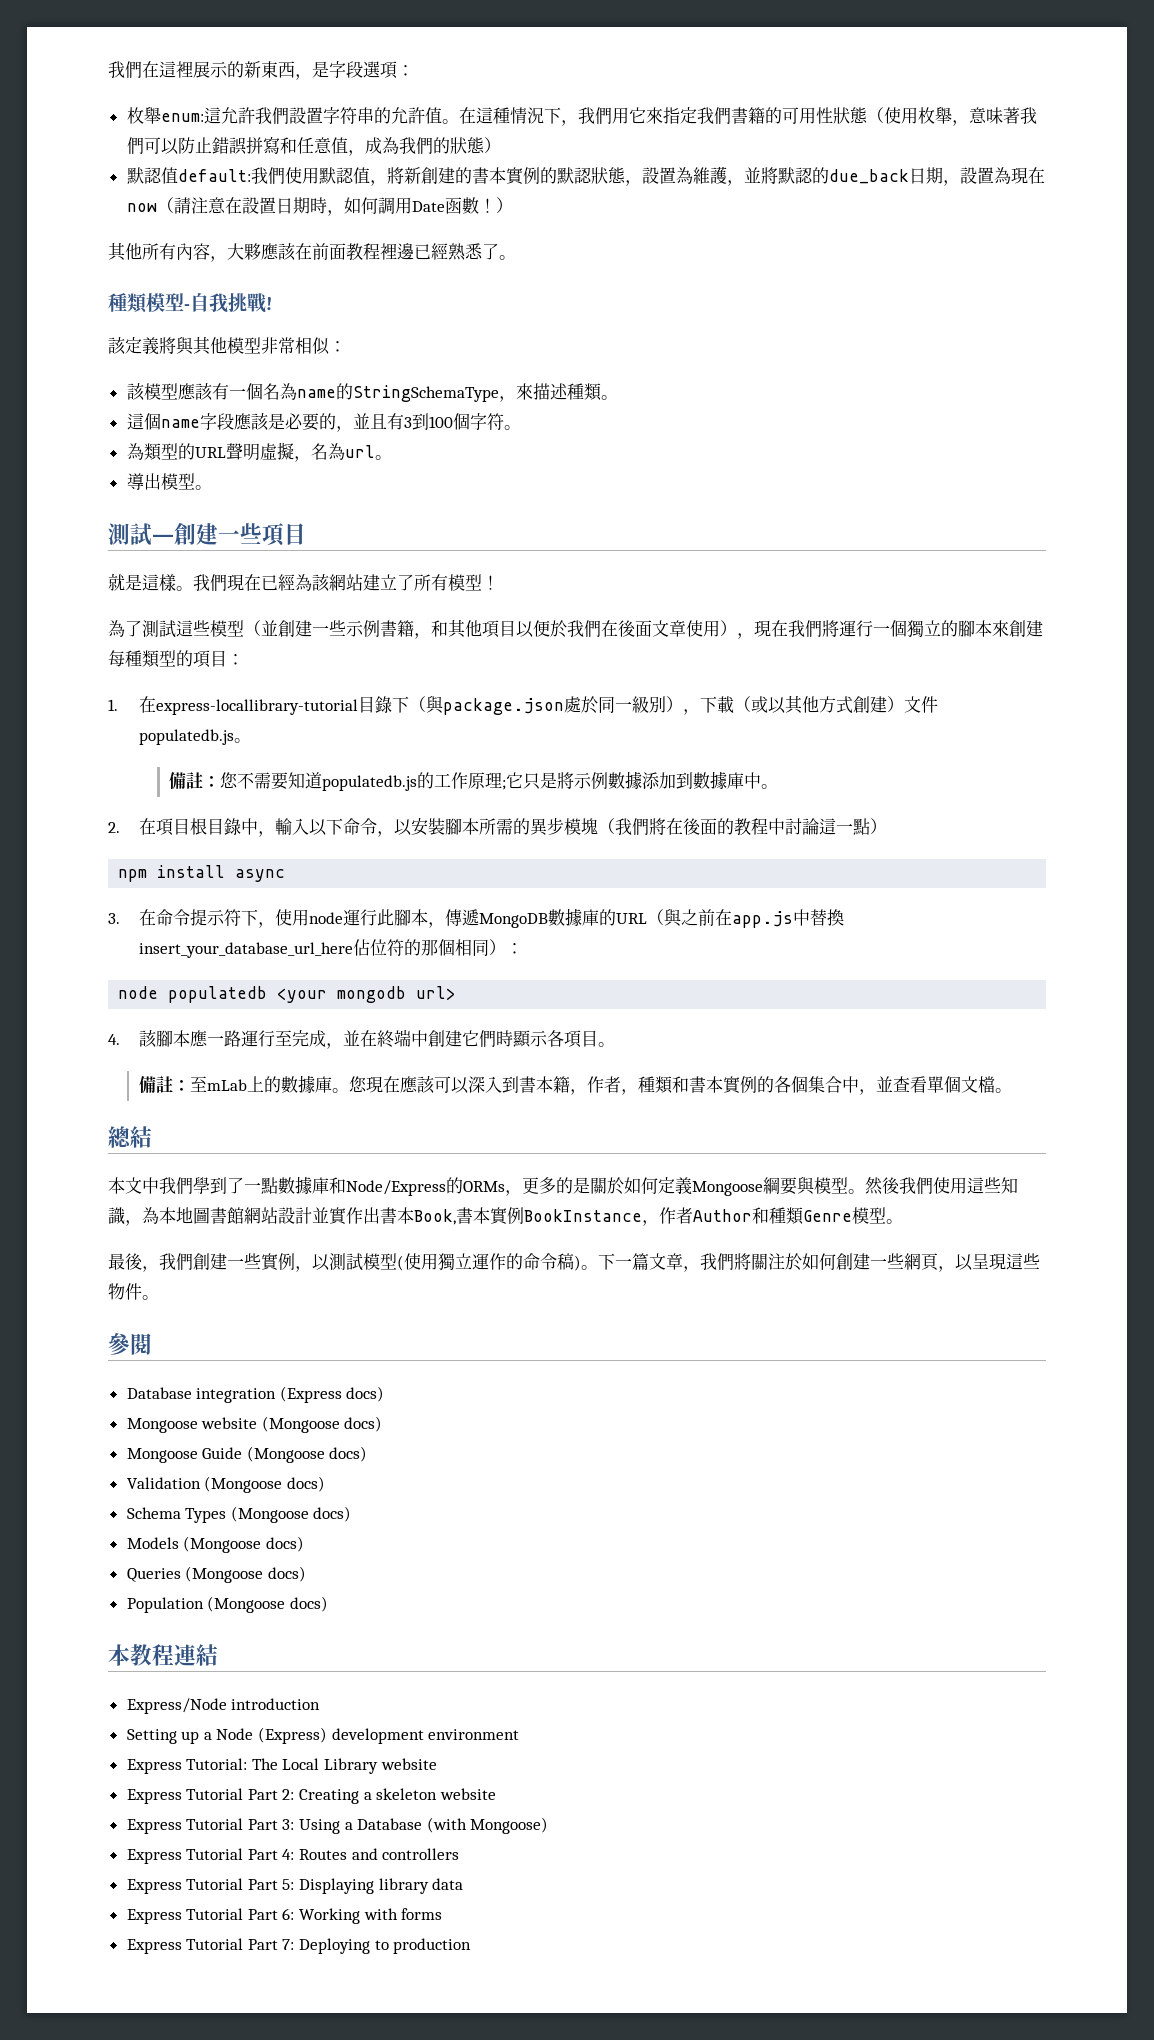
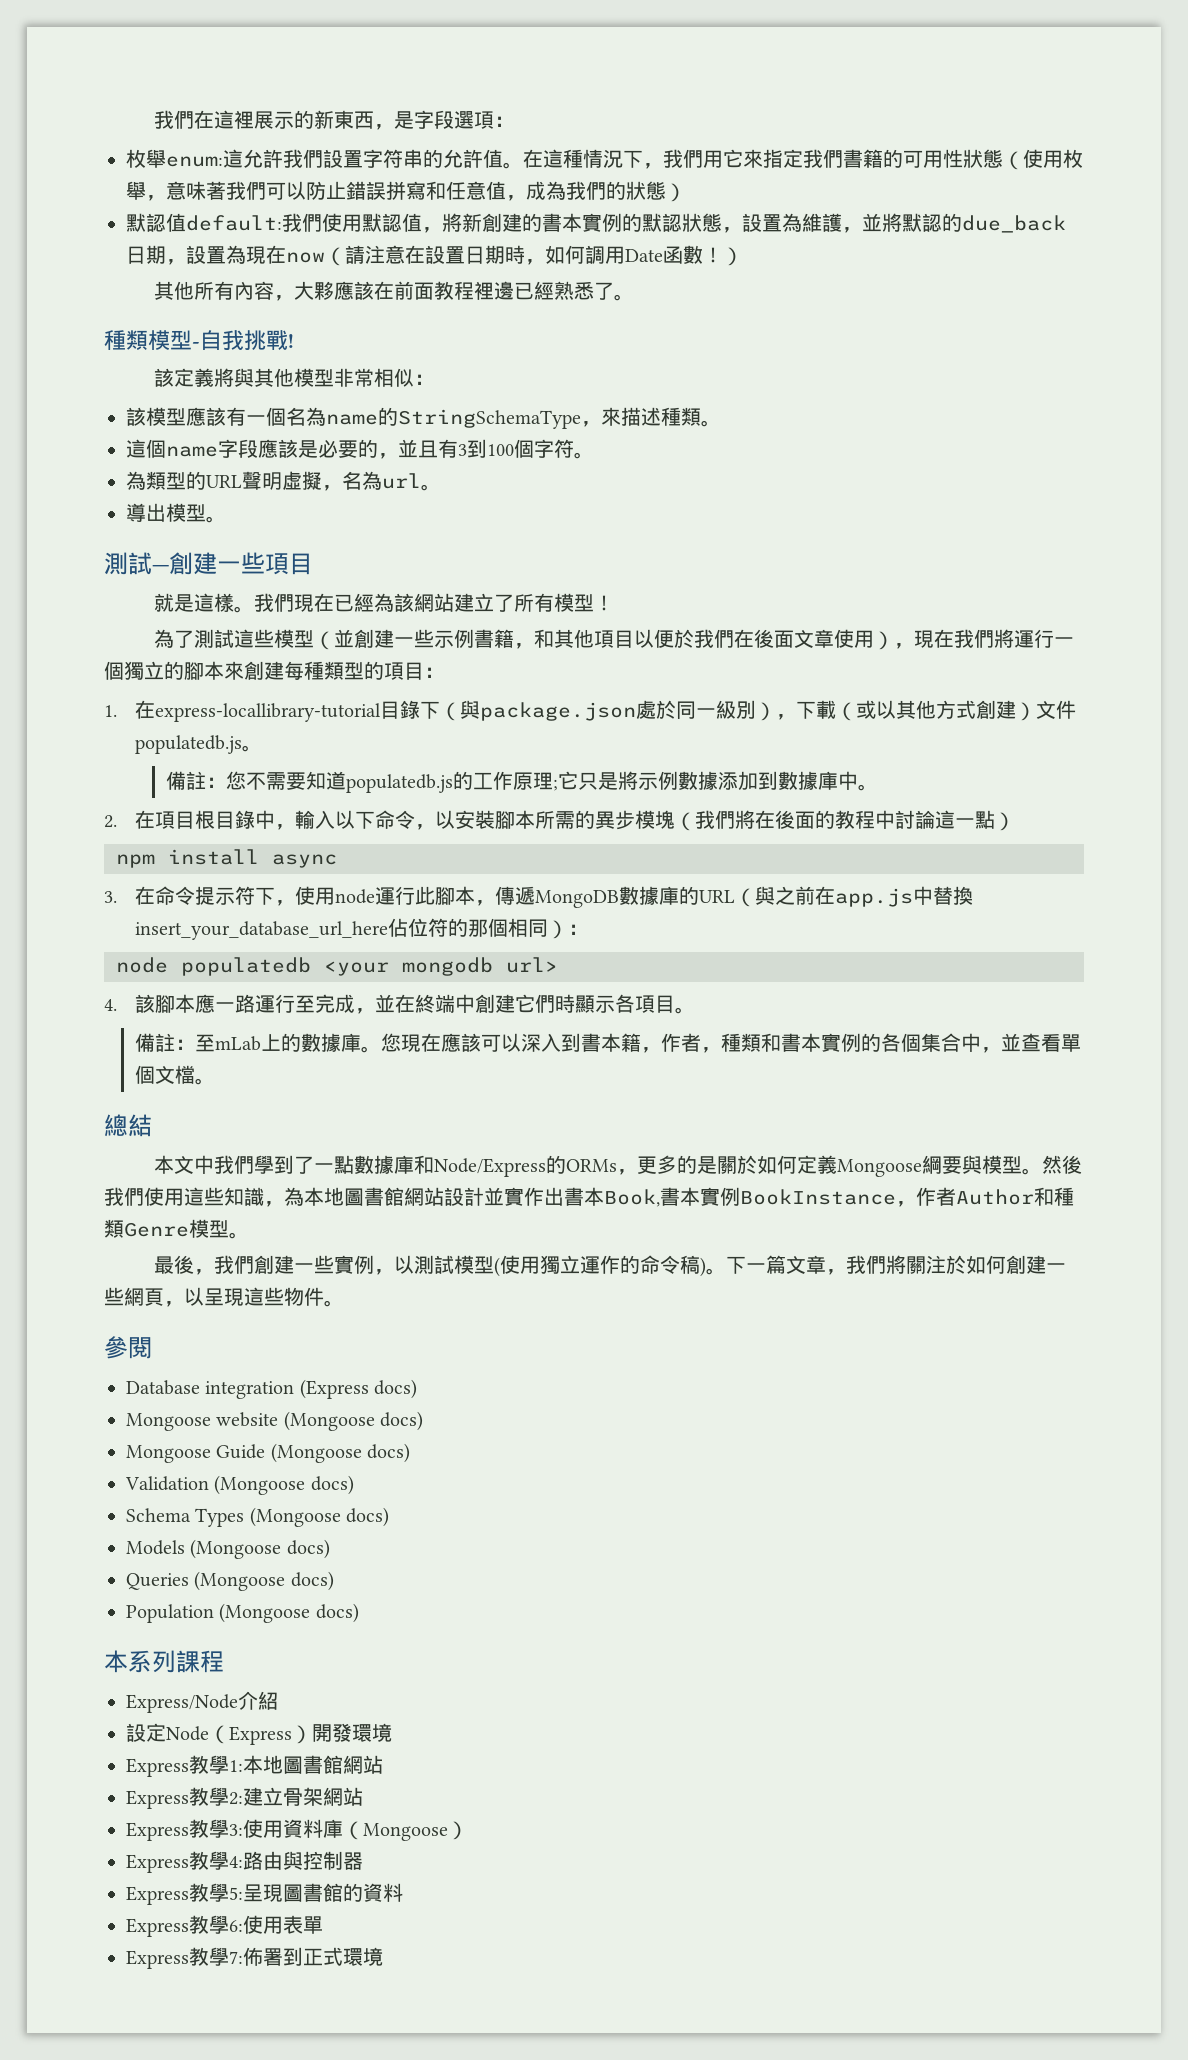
[130,1644,218,1666] 教程連結 -> [128,1650,224,1673] 系列課程
[231,1698,321,1710] [126,1727,520,1744] [126,1758,437,1774] [126,1788,496,1804] [126,1817,549,1834] [126,1848,460,1864] [126,1878,464,1894] [126,1908,443,1924] [126,1938,472,1954] introduction // Setting up a Node (Express) development environment // Express Tutorial: The Local Library website // Express Tutorial Part 2: Creating a skeleton website // Express Tutorial Part 3: Using a Database (with Mongoose) // Express Tutorial Part 4: Routes and controllers // Express Tutorial Part 5: Displaying library data // Express Tutorial Part 6: Working with forms // Express Tutorial Part 7: Deploying to production -> [238,1691,278,1710] [126,1723,392,1745] [126,1755,383,1777] [126,1787,363,1809] [126,1819,468,1841] [126,1851,363,1873] [126,1883,403,1905] [126,1915,323,1937] [126,1947,383,1969] 介紹 // 設定Node（Express）開發環境 // Express教學1:本地圖書館網站 // Express教學2:建立骨架網站 // Express教學3:使用資料庫（Mongoose） // Express教學4:路由與控制器 // Express教學5:呈現圖書館的資料 // Express教學6:使用表單 // Express教學7:佈署到正式環境

